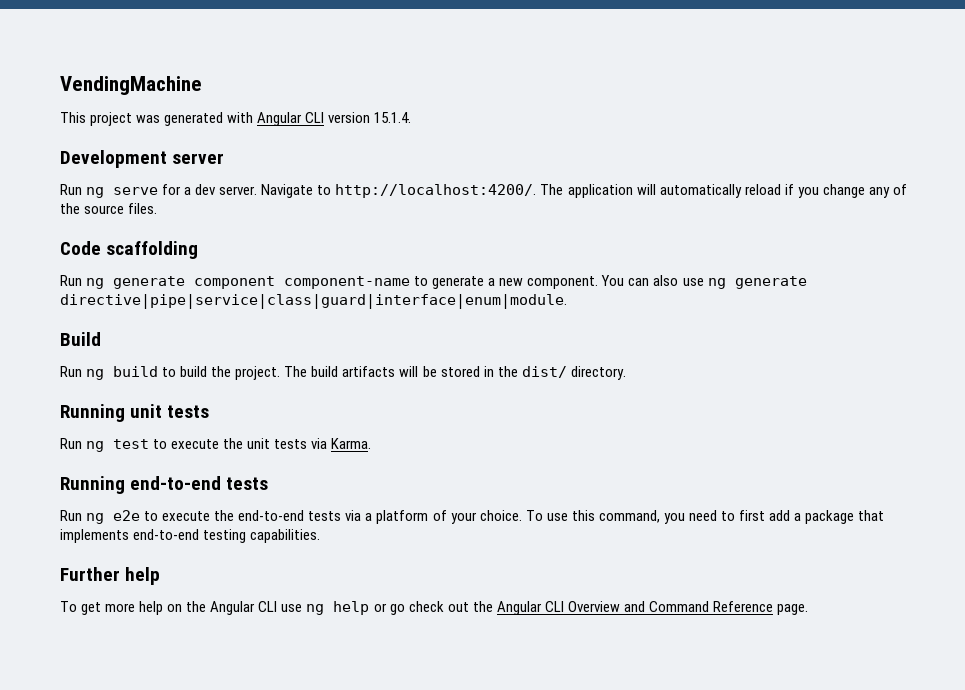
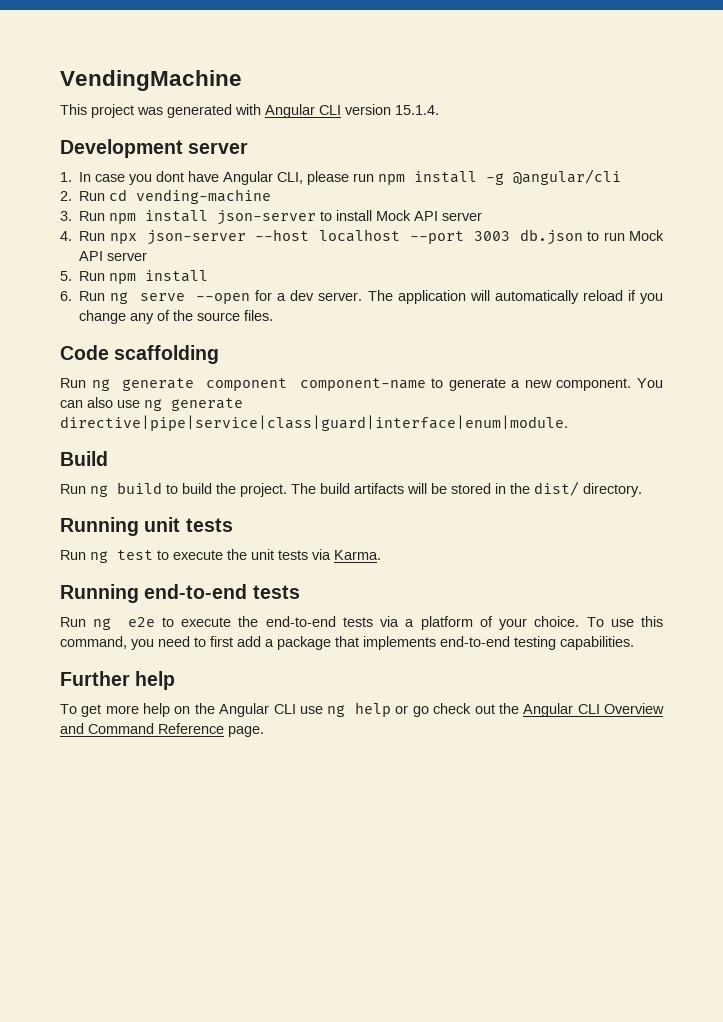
(225, 158) none -> [60,169,622,185] [60,189,272,204] [60,210,483,225] [60,229,664,245] [79,251,148,261] [60,270,209,284] [60,291,72,301] 1. In case you dont have Angular CLI, please run npm install -g @angular/cli // 2. Run cd vending-machine // 3. Run npm install json-server to install Mock API server // 4. Run npx json-server --host localhost --port 3003 db.json to run Mock API server // 5. Run npm install // 6.
(159, 191) none -> [196,293,251,304] --open
[261,184,537,198] Navigate to http://localhost:4200/. -> (363, 296) none

